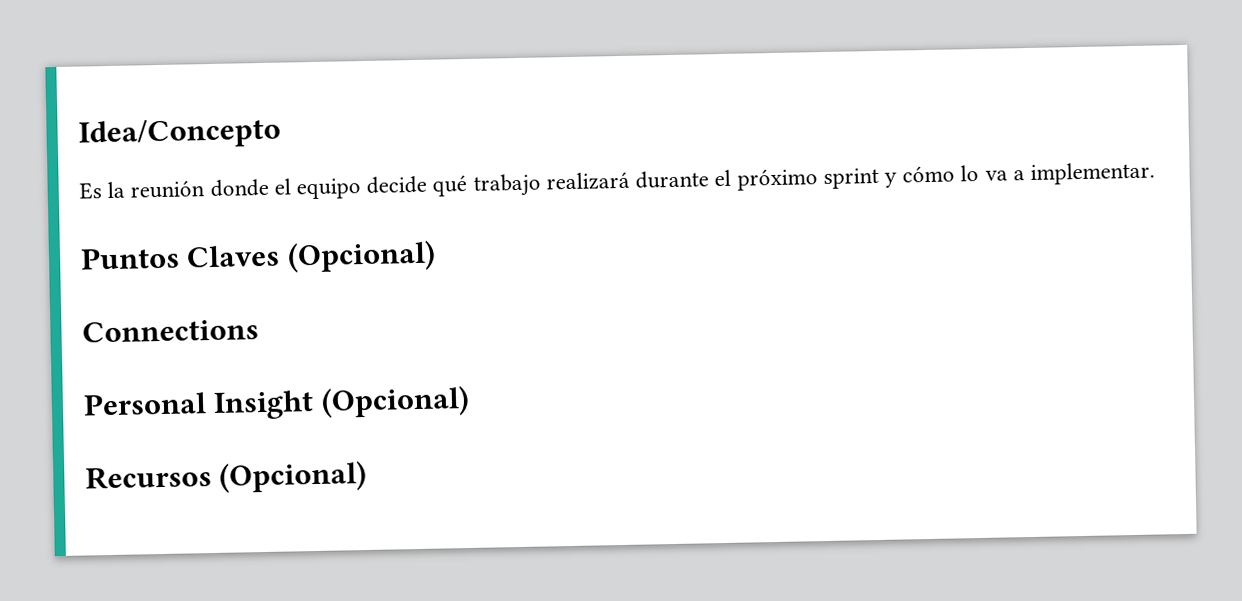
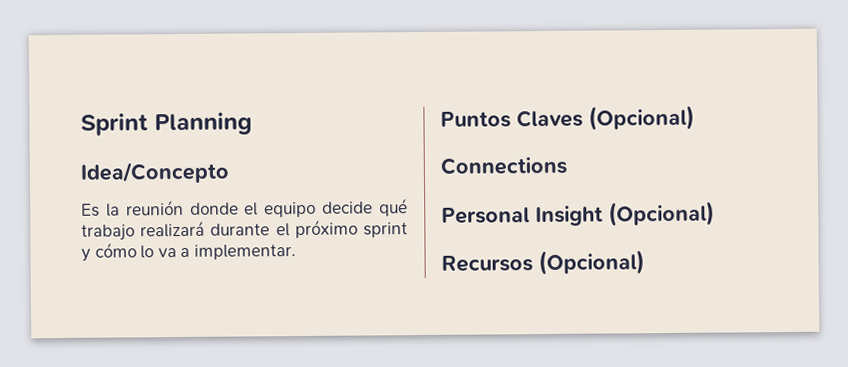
(78, 133) none -> [80,112,252,136] Sprint Planning //

